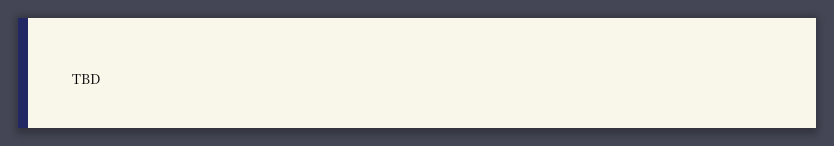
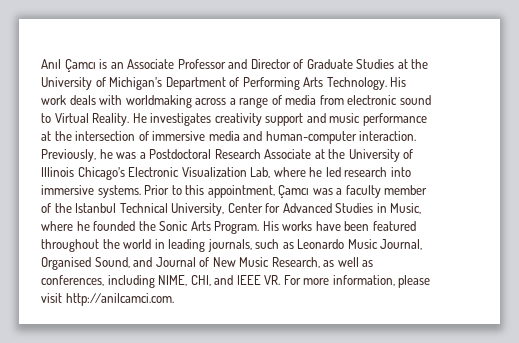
[72,74,100,84] TBD -> [41,59,429,72] [41,77,407,90] [41,95,431,108] [41,113,427,126] [41,131,417,144] [41,149,414,162] [41,167,411,180] [41,185,428,198] [41,203,422,216] [41,221,416,234] [41,239,423,252] [41,257,374,270] [41,275,431,288] [41,293,175,306] Anıl Çamcı is an Associate Professor and Director of Graduate Studies at the University of Michigan’s Department of Performing Arts Technology. His work deals with worldmaking across a range of media from electronic sound to Virtual Reality. He investigates creativity support and music performance at the intersection of immersive media and human-computer interaction. Previously, he was a Postdoctoral Research Associate at the University of Illinois Chicago’s Electronic Visualization Lab, where he led research into immersive systems. Prior to this appointment, Çamcı was a faculty member of the Istanbul Technical University, Center for Advanced Studies in Music, where he founded the Sonic Arts Program. His works have been featured throughout the world in leading journals, such as Leonardo Music Journal, Organised Sound, and Journal of New Music Research, as well as conferences, including NIME, CHI, and IEEE VR. For more information, please visit http://anilcamci.com.

